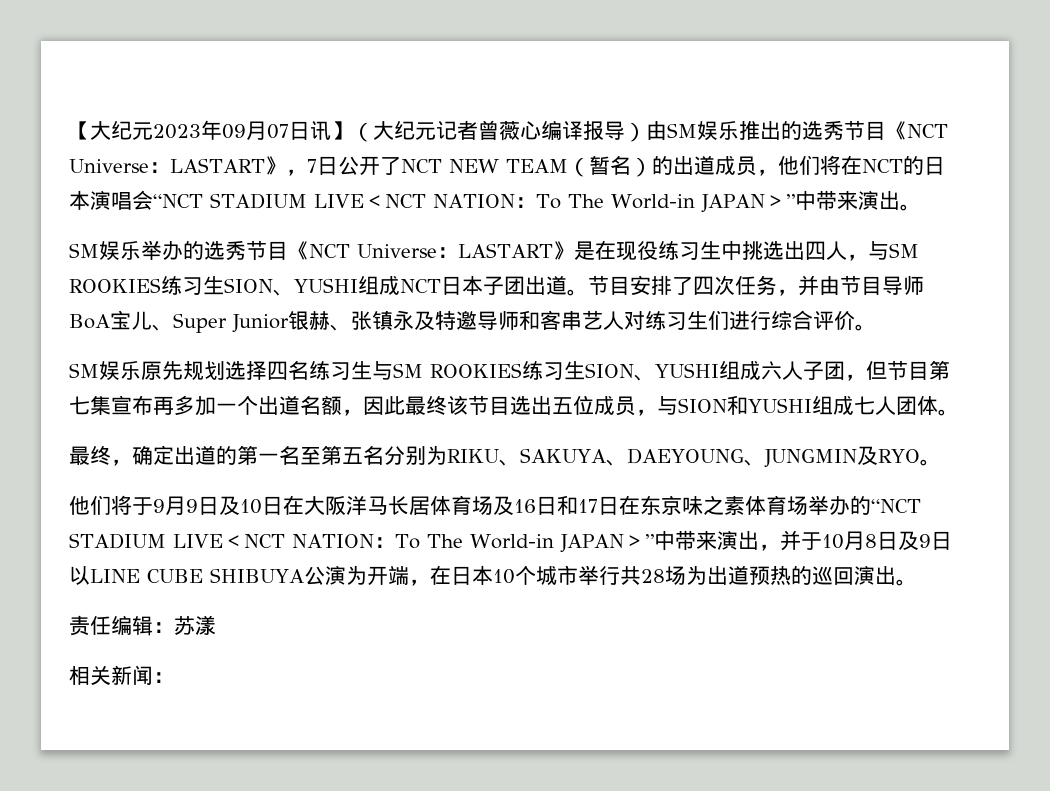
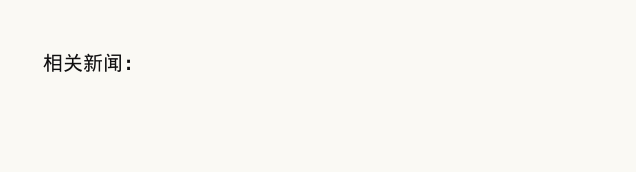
[69,120,948,142] [69,155,945,177] [69,190,921,213] [69,240,919,261] [69,275,924,296] [69,310,876,333] [69,360,950,381] [69,395,959,416] [69,445,941,468] [69,495,921,516] [69,530,952,553] [69,565,917,586] [69,615,216,636] 【大纪元2023年09月07日讯】（大纪元记者曾薇心编译报导）由SM娱乐推出的选秀节目《NCT Universe：LASTART》，7日公开了NCT NEW TEAM（暂名）的出道成员，他们将在NCT的日本演唱会“NCT STADIUM LIVE＜NCT NATION：To The World-in JAPAN＞”中带来演出。 // SM娱乐举办的选秀节目《NCT Universe：LASTART》是在现役练习生中挑选出四人，与SM ROOKIES练习生SION、YUSHI组成NCT日本子团出道。节目安排了四次任务，并由节目导师BoA宝儿、Super Junior银赫、张镇永及特邀导师和客串艺人对练习生们进行综合评价。 // SM娱乐原先规划选择四名练习生与SM ROOKIES练习生SION、YUSHI组成六人子团，但节目第七集宣布再多加一个出道名额，因此最终该节目选出五位成员，与SION和YUSHI组成七人团体。 // 最终，确定出道的第一名至第五名分别为RIKU、SAKUYA、DAEYOUNG、JUNGMIN及RYO。 // 他们将于9月9日及10日在大阪洋马长居体育场及16日和17日在东京味之素体育场举办的“NCT STADIUM LIVE＜NCT NATION：To The World-in JAPAN＞”中带来演出，并于10月8日及9日以LINE CUBE SHIBUYA公演为开端，在日本10个城市举行共28场为出道预热的巡回演出。 // 责任编辑：苏漾 // -> (43, 62) none

